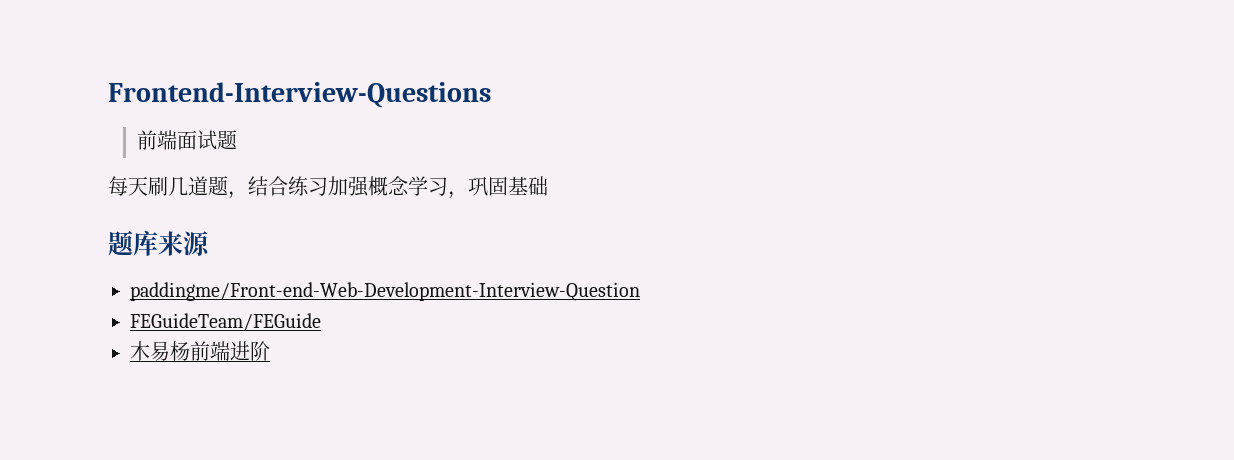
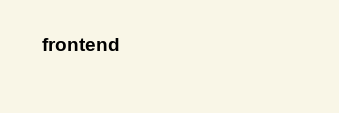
[108,82,491,108] [136,130,237,150] [108,176,548,199] [108,230,210,256] [130,282,640,301] [130,313,321,331] [130,341,270,361] Frontend-Interview-Questions // 前端面试题 // 每天刷几道题，结合练习加强概念学习，巩固基础 // 题库来源 // paddingme/Front-end-Web-Development-Interview-Question // FEGuideTeam/FEGuide // 木易杨前端进阶 -> [42,38,120,51] frontend

